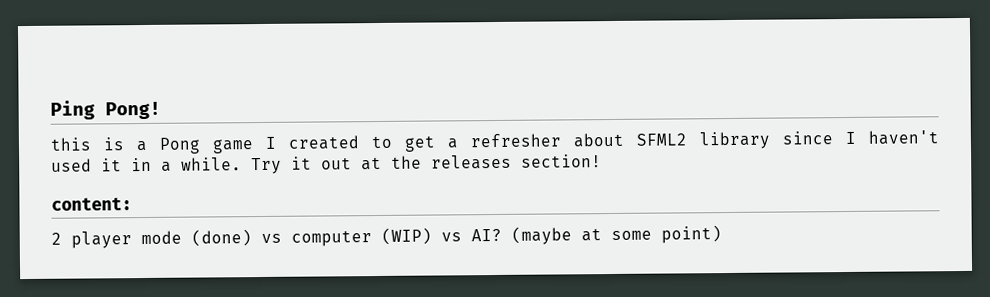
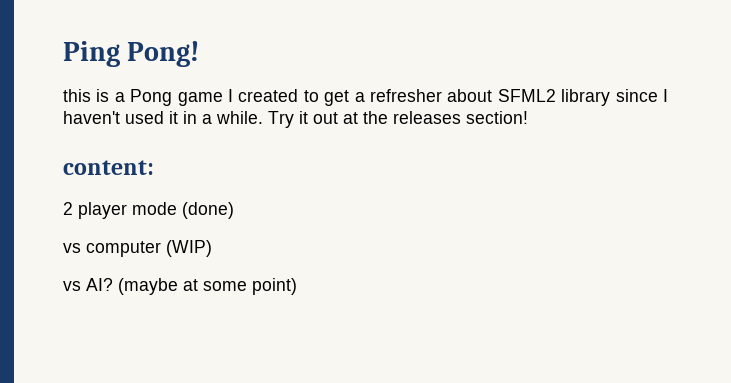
(252, 238) none -> (234, 210) //
(432, 236) none -> (212, 248) //

